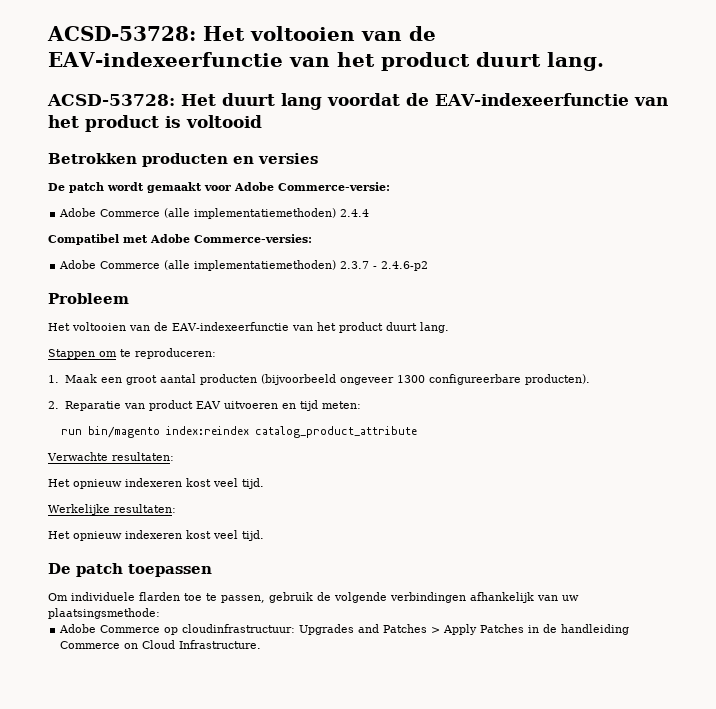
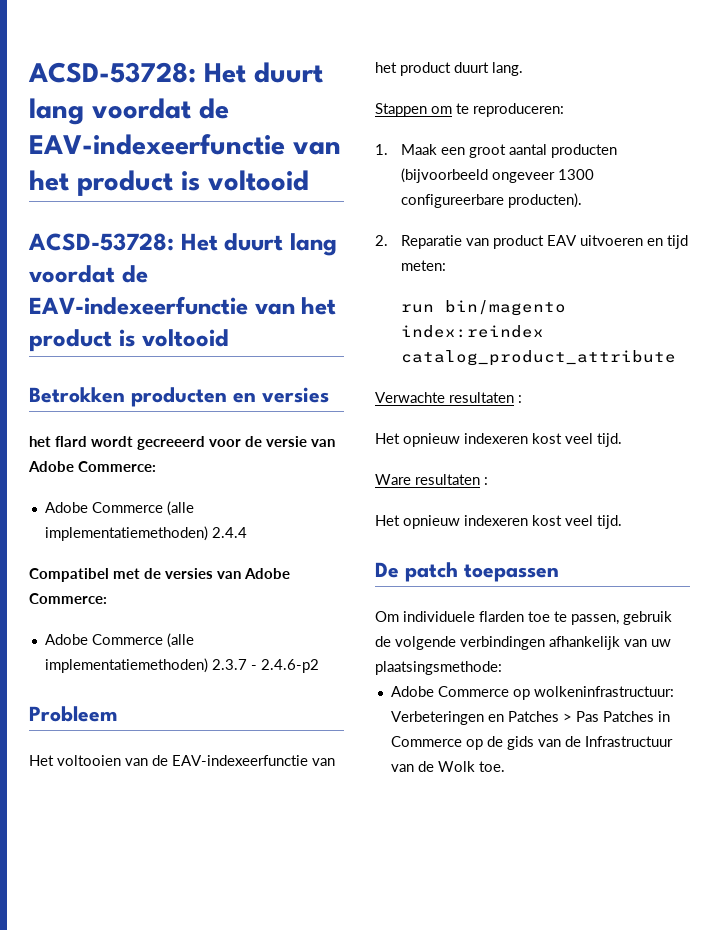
[47,26,436,41] [48,52,604,71] ACSD-53728: Het voltooien van de EAV-indexeerfunctie van het product duurt lang. -> [28,62,323,83] [29,98,229,125] [29,134,341,155] [29,170,309,196] ACSD-53728: Het duurt lang voordat de EAV-indexeerfunctie van het product is voltooid
[48,182,390,193] De patch wordt gemaakt voor Adobe Commerce-versie: -> [29,436,335,450] [28,461,156,472] het flard wordt gecreeerd voor de versie van Adobe Commerce:
[150,234,312,243] Adobe Commerce-versies: -> [144,568,290,579] [29,593,107,604] de versies van Adobe Commerce:
[112,452,174,461] [48,478,264,489] [48,504,176,515] resultaten: // Het opnieuw indexeren kost veel tijd. // Werkelijke resultaten: -> [449,392,522,403] [375,433,622,447] [375,474,488,485] resultaten : // Het opnieuw indexeren kost veel tijd. // Ware resultaten :
[182,624,380,635] cloudinfrastructuur: Upgrades and -> [533,686,674,697] [390,711,504,725] wolkeninfrastructuur: Verbeteringen en
[443,624,478,635] Apply -> [575,711,599,722] Pas
[543,624,630,635] [60,640,262,649] de handleiding Commerce on Cloud Infrastructure. -> [390,736,673,750] [390,761,505,772] Commerce op de gids van de Infrastructuur van de Wolk toe.

